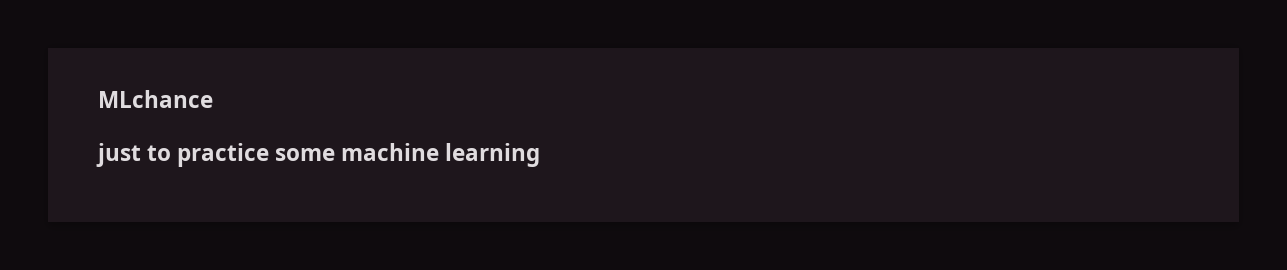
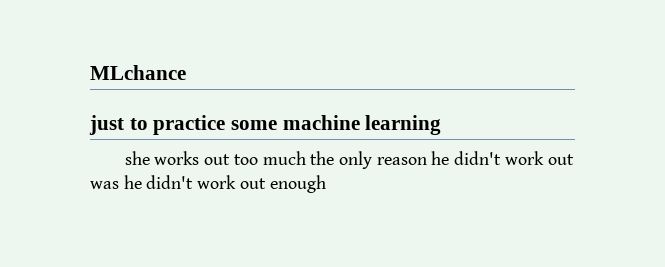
(541, 155) none -> [124,151,574,169] [90,175,326,193] // she works out too much the only reason he didn't work out was he didn't work out enough

